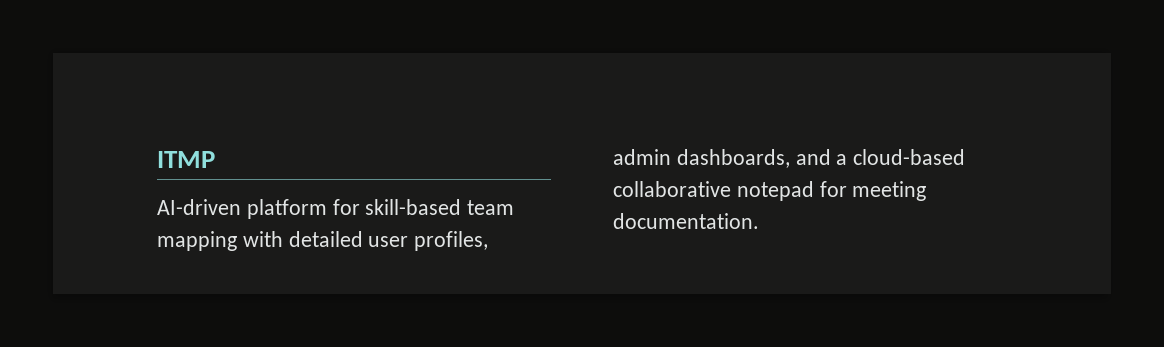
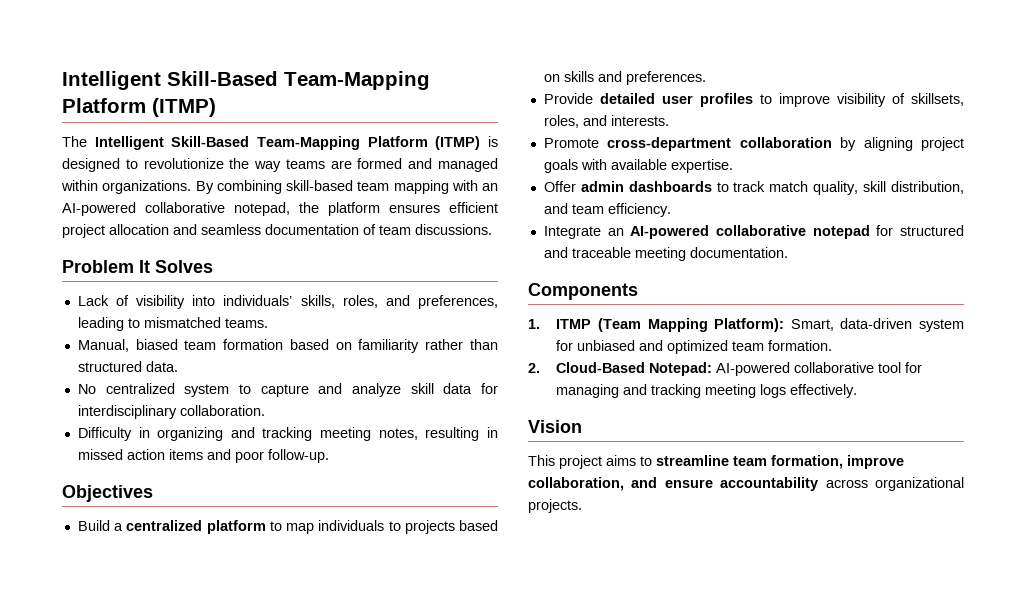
[157,151,215,168] [157,199,515,219] [157,231,489,251] [613,149,966,168] [613,181,927,201] [613,213,759,229] ITMP // AI-driven platform for skill-based team mapping with detailed user profiles, admin dashboards, and a cloud-based collaborative notepad for meeting documentation. -> [62,71,430,90] [62,98,216,117] [62,136,499,150] [62,158,498,172] [61,180,498,194] [62,202,498,216] [62,224,492,238] [62,260,213,273] [77,295,499,309] [77,317,268,331] [77,339,499,353] [77,361,178,372] [77,383,498,397] [77,405,265,419] [77,427,499,441] [77,449,329,463] [62,485,153,502] [77,520,498,534] [543,71,706,85] [543,93,964,107] [543,115,669,128] [543,137,964,151] [543,159,733,173] [543,181,964,195] [543,203,671,217] [543,225,964,239] [543,247,788,261] [528,283,638,300] [528,318,964,332] [556,340,833,354] [528,362,923,376] [556,384,858,398] [528,420,582,433] [528,455,904,469] [528,477,964,491] [528,499,582,513] Intelligent Skill-Based Team-Mapping Platform (ITMP) // The Intelligent Skill-Based Team-Mapping Platform (ITMP) is designed to revolutionize the way teams are formed and managed within organizations. By combining skill-based team mapping with an AI-powered collaborative notepad, the platform ensures efficient project allocation and seamless documentation of team discussions. // Problem It Solves // Lack of visibility into individuals’ skills, roles, and preferences, leading to mismatched teams. // Manual, biased team formation based on familiarity rather than structured data. // No centralized system to capture and analyze skill data for interdisciplinary collaboration. // Difficulty in organizing and tracking meeting notes, resulting in missed action items and poor follow-up. // Objectives // Build a centralized platform to map individuals to projects based on skills and preferences. // Provide detailed user profiles to improve visibility of skillsets, roles, and interests. // Promote cross-department collaboration by aligning project goals with available expertise. // Offer admin dashboards to track match quality, skill distribution, and team efficiency. // Integrate an AI-powered collaborative notepad for structured and traceable meeting documentation. // Components // 1. ITMP (Team Mapping Platform): Smart, data-driven system for unbiased and optimized team formation. // 2. Cloud-Based Notepad: AI-powered collaborative tool for managing and tracking meeting logs effectively. // Vision // This project aims to streamline team formation, improve collaboration, and ensure accountability across organizational projects.

